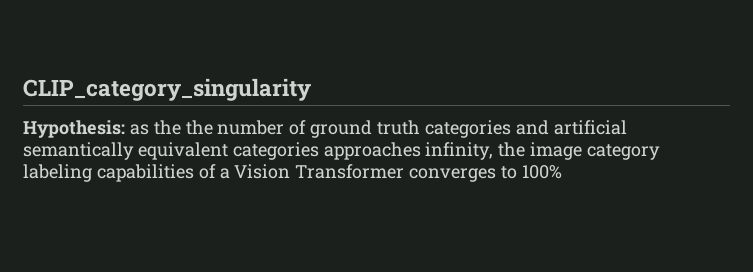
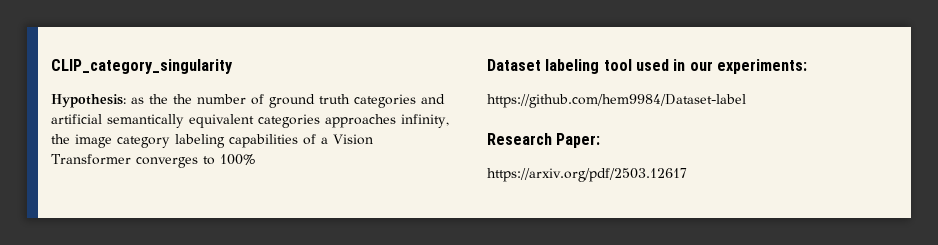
(562, 172) none -> [487,59,807,74] [487,94,746,108] [487,133,601,148] [487,168,687,182] // Dataset labeling tool used in our experiments: // https://github.com/hem9984/Dataset-label // Research Paper: // https://arxiv.org/pdf/2503.12617

